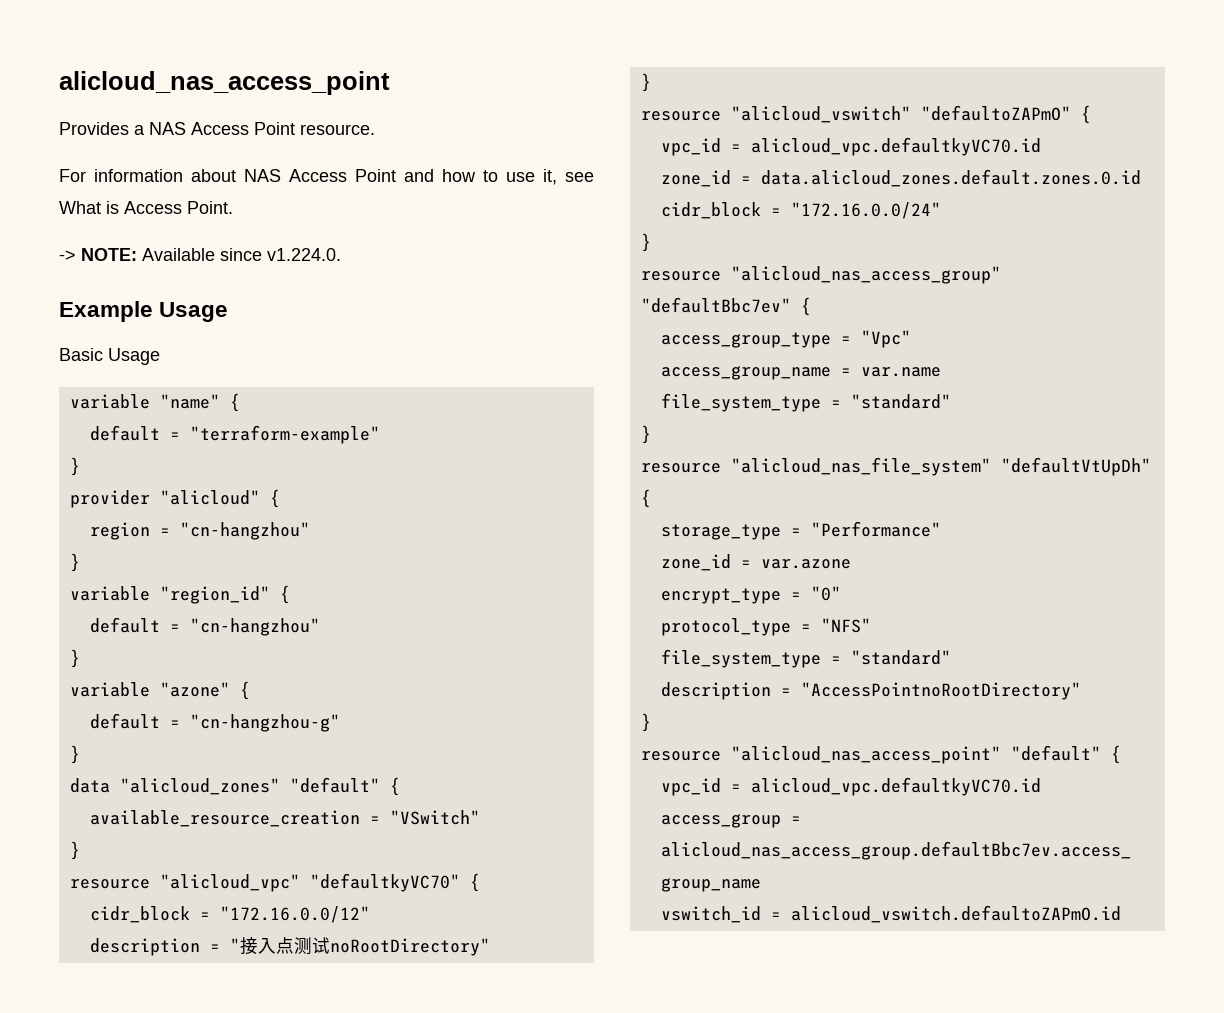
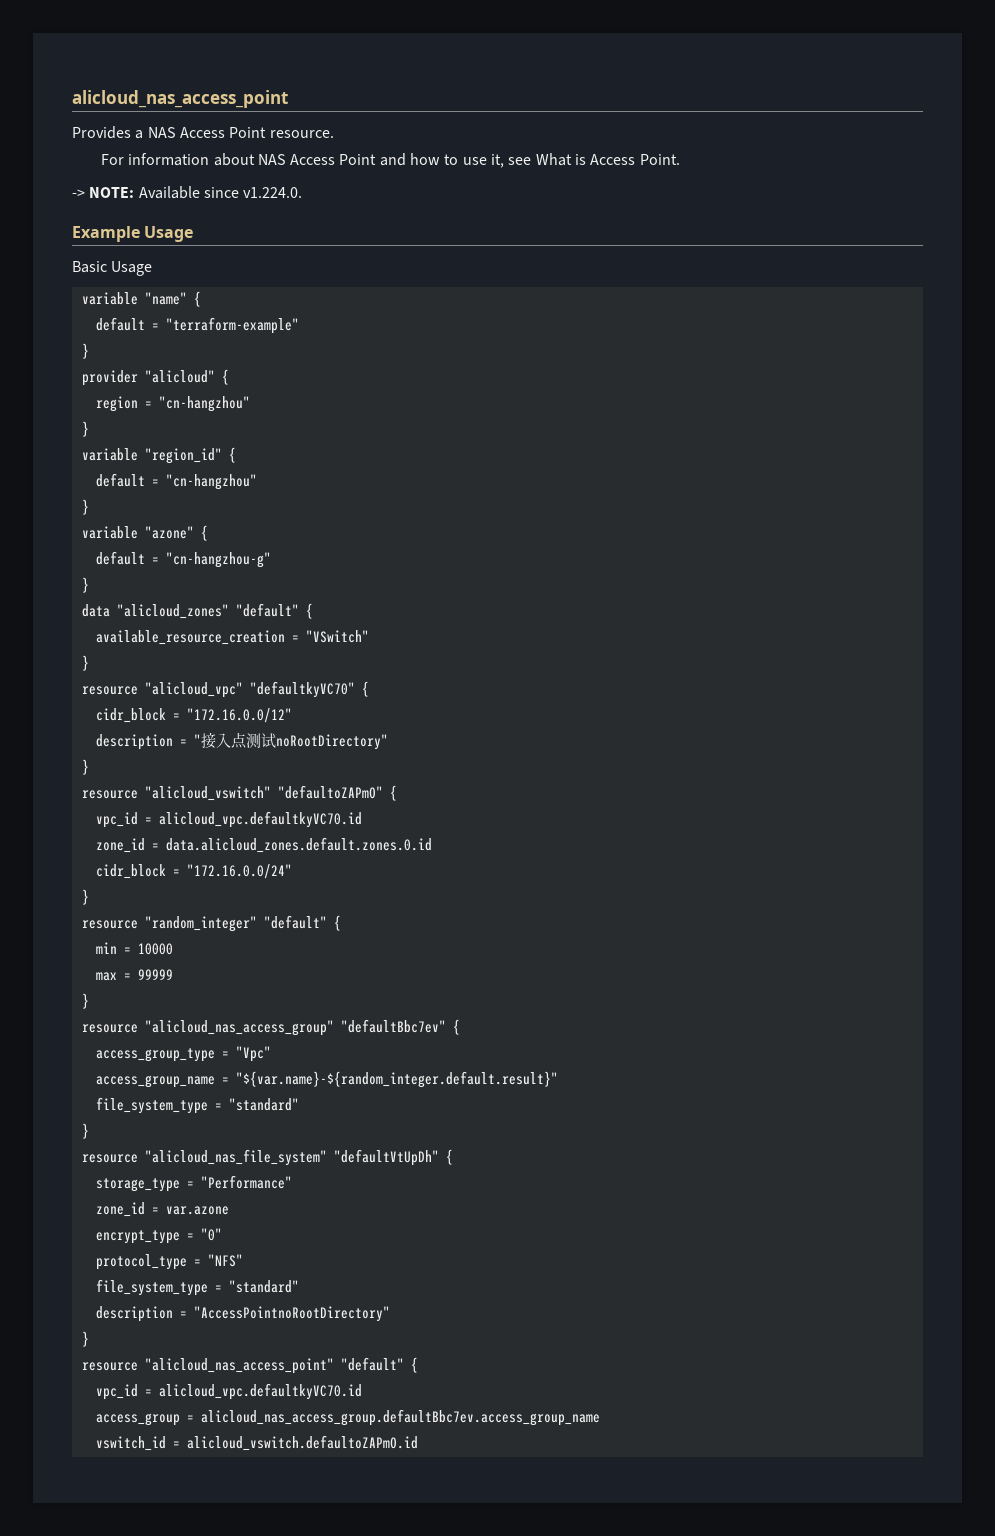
(651, 242) none -> [81,915,341,932] [95,942,173,955] [95,969,173,981] [81,993,89,1009] // resource "random_integer" "default" { // min = 10000 // max = 99999 // }
[860,367,941,377] var.name -> [235,1071,558,1088] "${var.name}-${random_integer.default.result}"

